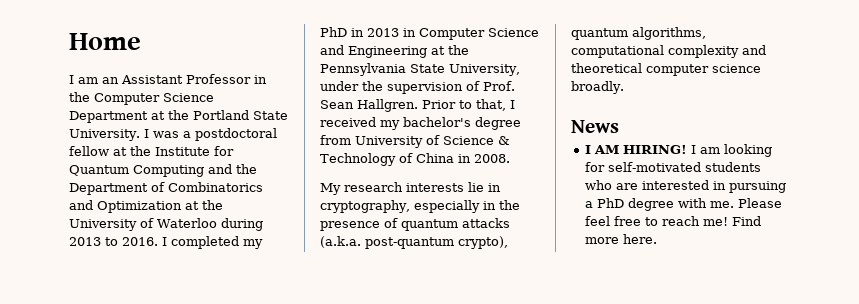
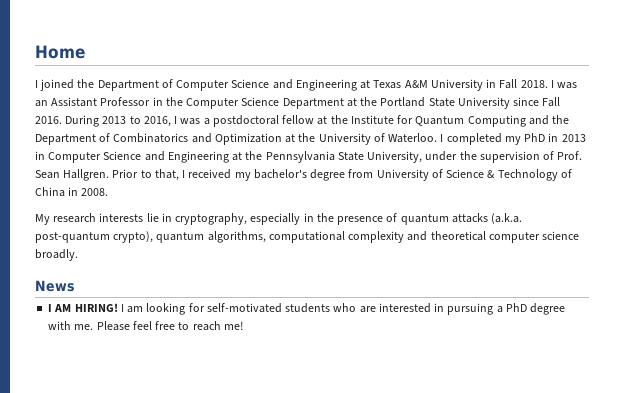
[78,77,98,84] am -> [40,79,578,91] joined the Department of Computer Science and Engineering at Texas A&M University in Fall 2018. I was
[69,129,140,141] University. -> [457,97,561,109] [35,115,171,127] University since Fall 2016. During 2013 to 2016,
[157,218,263,231] [69,237,158,246] Waterloo during 2013 to 2016. -> [388,133,438,143] Waterloo.
[732,216,762,226] [585,234,658,244] Find more here. -> (243, 325) none

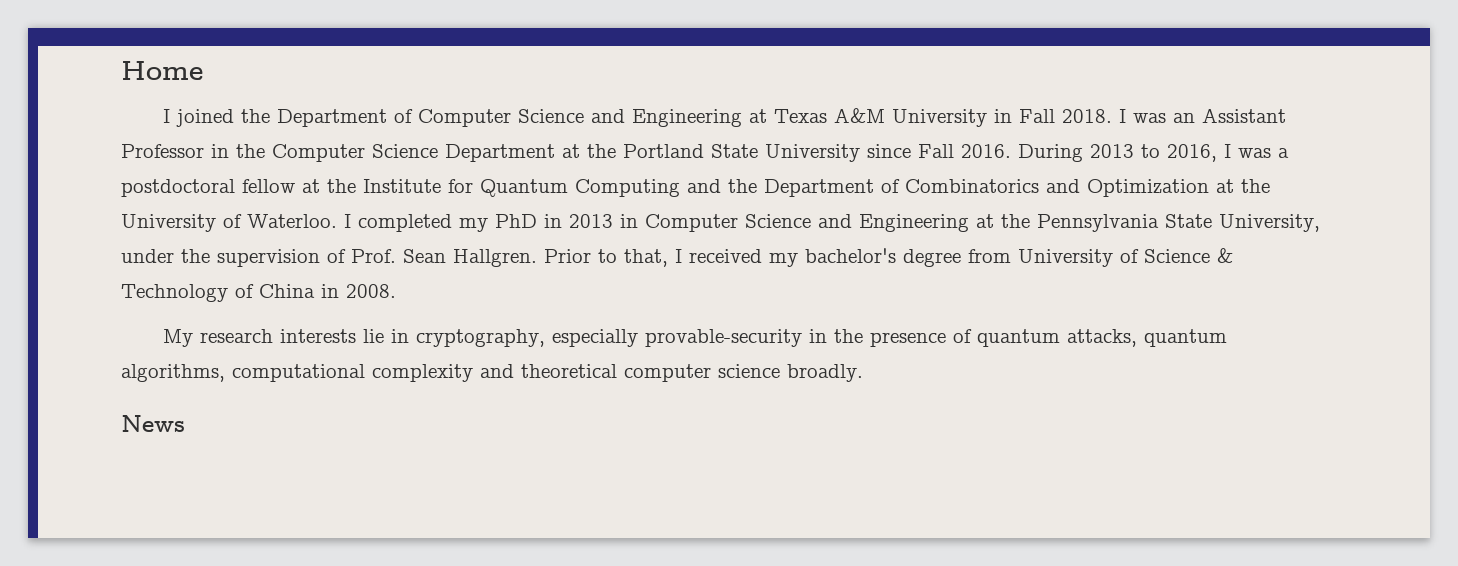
(301, 219) none -> [644,329,802,347] provable-security
[451,213,523,224] [35,231,154,243] attacks (a.k.a. post-quantum crypto), -> [1066,329,1137,347] attacks,
[48,303,566,315] [48,321,243,331] // I AM HIRING! I am looking for self-motivated students who are interested in pursuing a PhD degree with me. Please feel free to reach me! -> (185, 423) none

